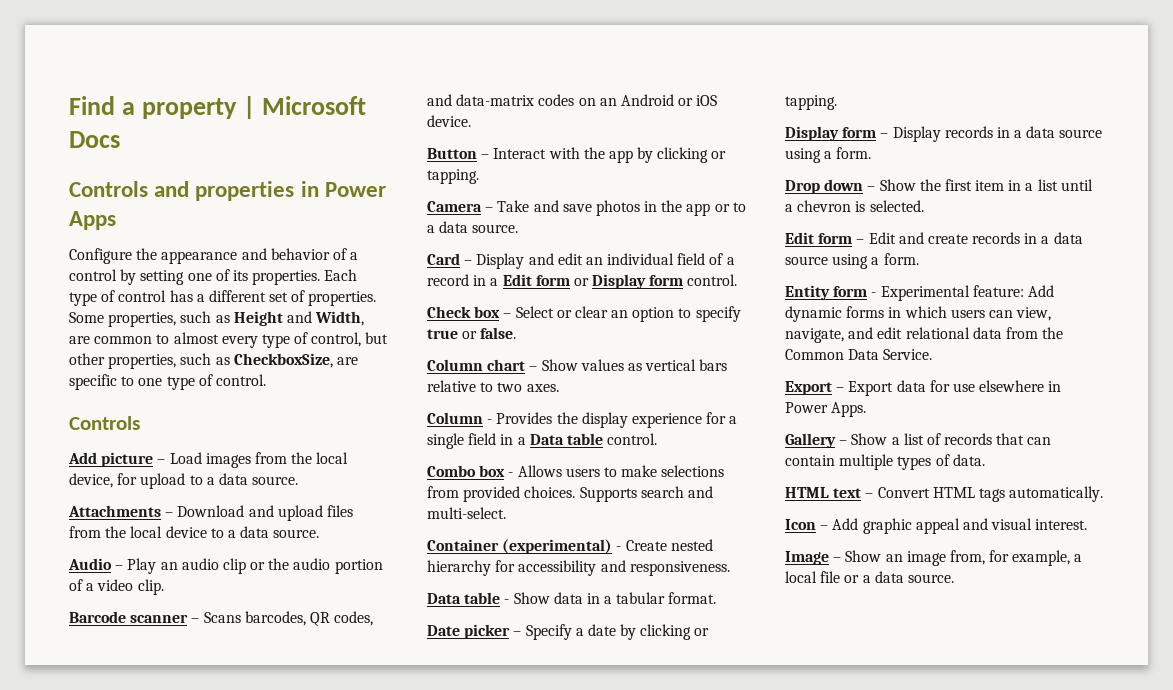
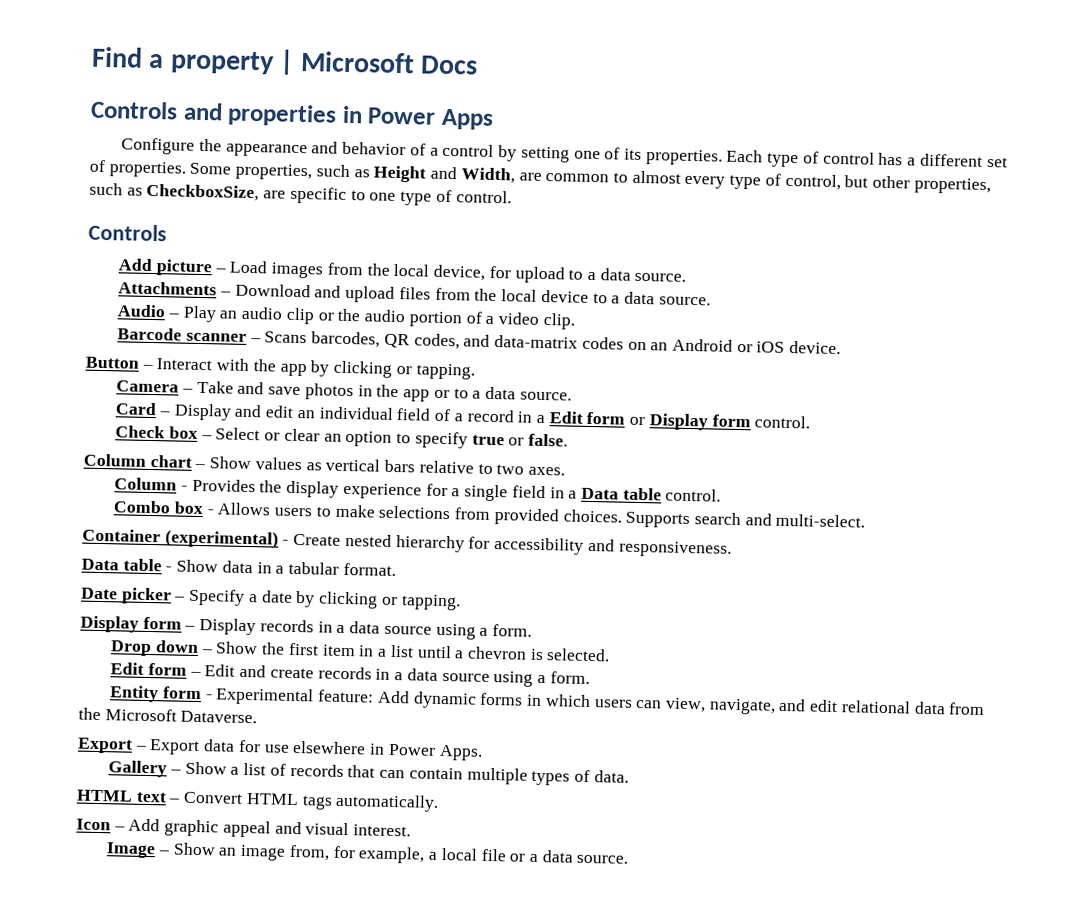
[785,349,933,360] Common Data Service. -> [104,708,258,724] Microsoft Dataverse.

